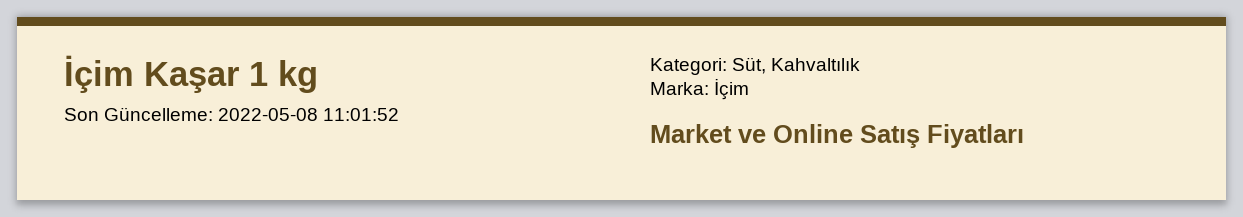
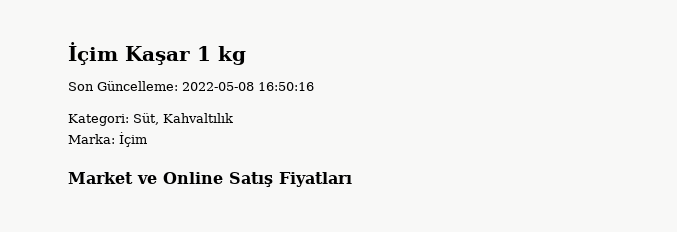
[323,108,400,121] 11:01:52 -> [258,82,314,91] 16:50:16

